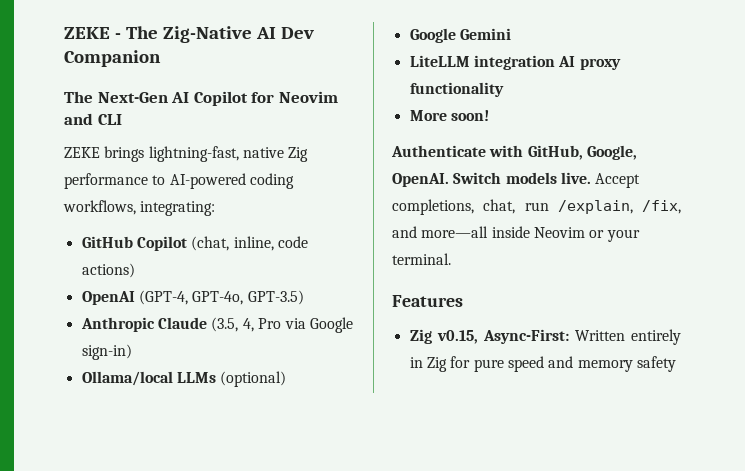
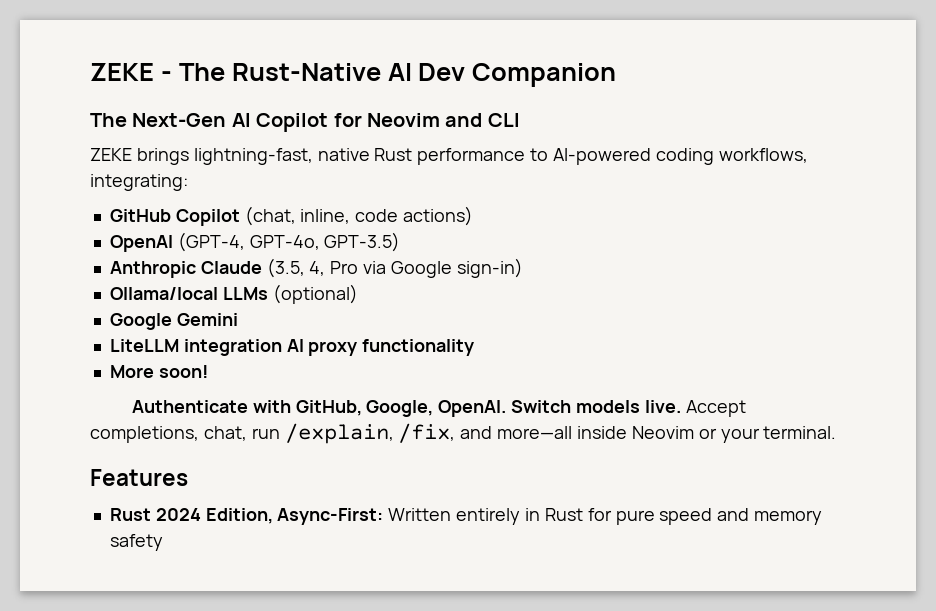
[162,26,252,43] Zig-Native -> [231,63,381,81] Rust-Native
[288,147,309,162] Zig -> [374,148,413,161] Rust
[409,329,478,344] Zig v0.15, -> [109,508,273,524] Rust 2024 Edition,
[426,357,447,372] Zig -> [544,508,583,521] Rust

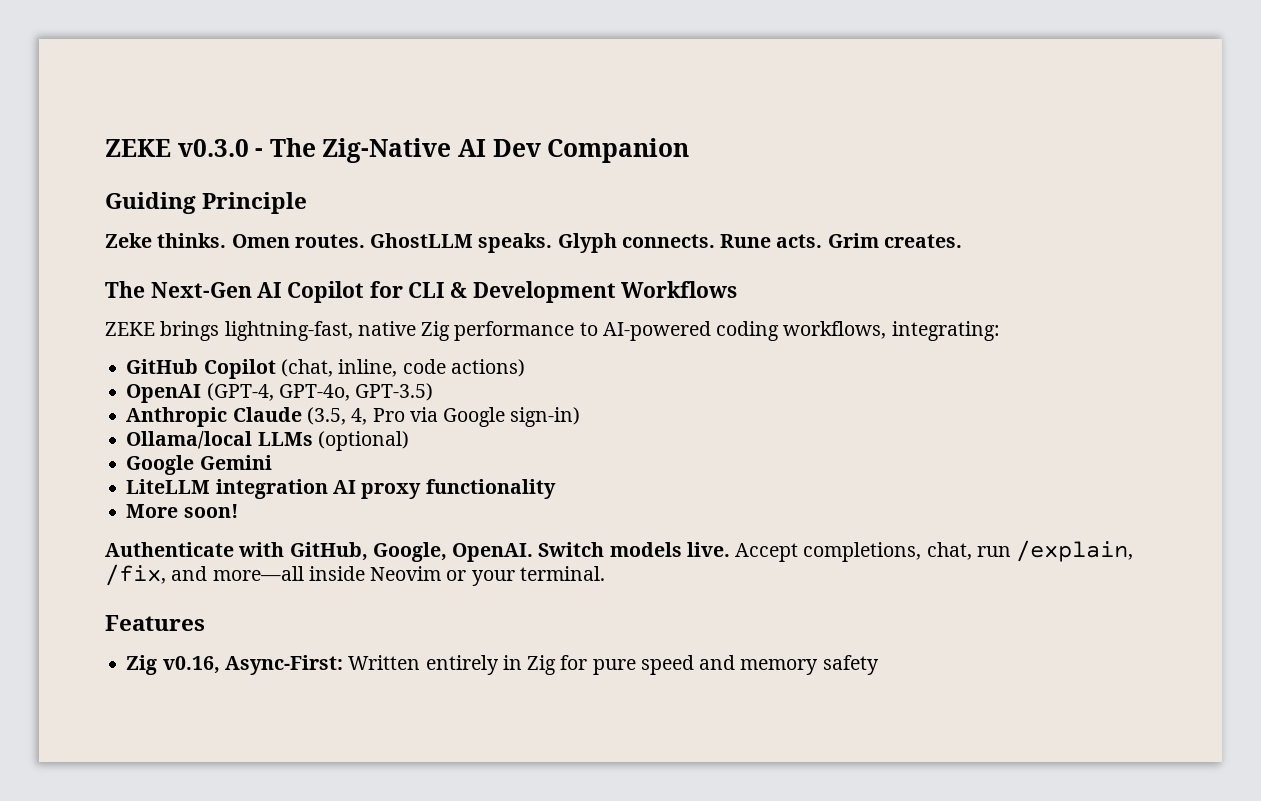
[90,63,154,81] ZEKE -> [105,139,249,157] ZEKE v0.3.0
[231,63,381,81] Rust-Native -> [322,138,452,163] Zig-Native
(617, 75) none -> [105,192,308,214] [105,233,962,253] // Guiding Principle // Zeke thinks. Omen routes. GhostLLM speaks. Glyph connects. Rune acts. Grim creates.
[367,113,483,127] Neovim and -> (403, 289) none
(520, 120) none -> [450,281,738,303] & Development Workflows
[374,148,413,161] Rust -> [421,321,451,341] Zig
[109,508,273,524] Rust 2024 Edition, -> [126,655,220,675] Zig v0.16,
[544,508,583,521] Rust -> [527,655,557,675] Zig

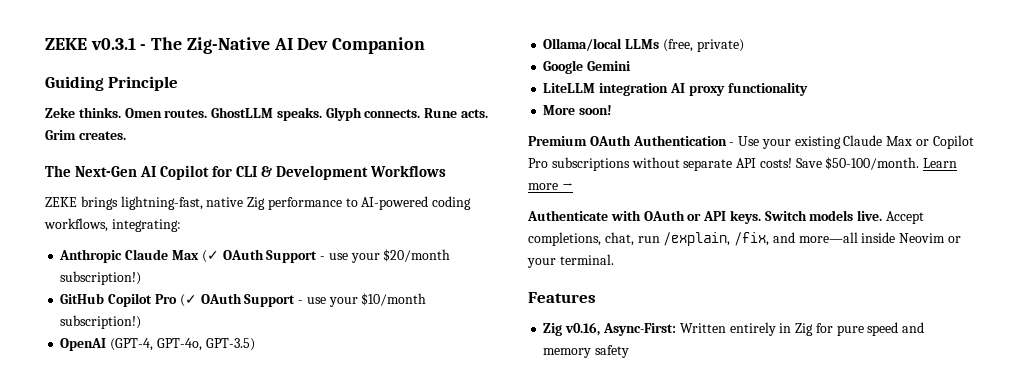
[105,139,249,157] ZEKE v0.3.0 -> [45,37,136,50] ZEKE v0.3.1
[126,359,525,379] [126,383,434,403] [126,407,581,427] GitHub Copilot (chat, inline, code actions) // OpenAI (GPT-4, GPT-4o, GPT-3.5) // Anthropic Claude (3.5, 4, Pro via Google sign-in) -> [59,249,451,263] [60,271,142,285] [60,293,427,307] [60,315,142,329] [60,338,255,351] Anthropic Claude Max (✓ OAuth Support - use your $20/month subscription!) // GitHub Copilot Pro (✓ OAuth Support - use your $10/month subscription!) // OpenAI (GPT-4, GPT-4o, GPT-3.5)
[317,431,409,451] (optional) -> [662,39,744,52] (free, private)
[105,542,534,562] Authenticate with GitHub, Google, OpenAI. -> [528,135,974,149] [528,157,958,171] [528,183,573,190] [527,210,761,224] Premium OAuth Authentication - Use your existing Claude Max or Copilot Pro subscriptions without separate API costs! Save $50-100/month. Learn more → // Authenticate with OAuth or API keys.

